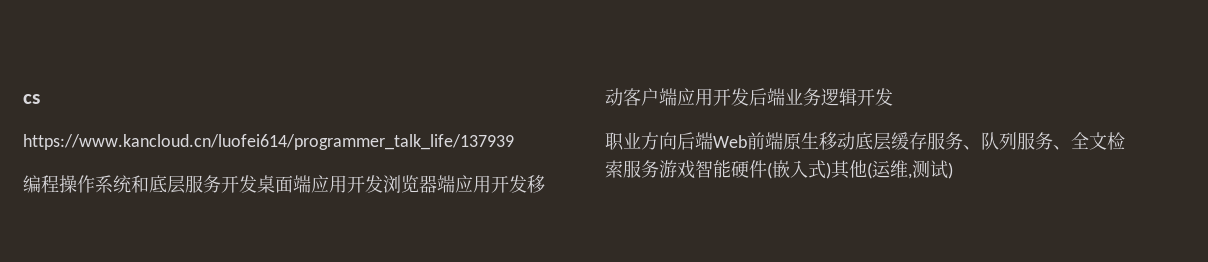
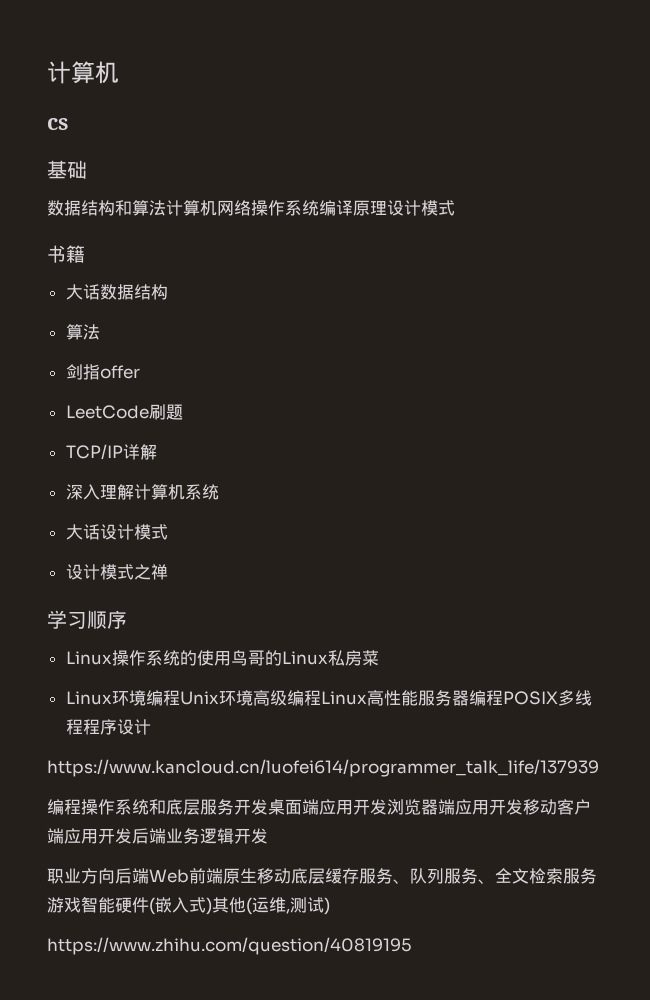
(23, 99) none -> [47,61,119,84] 计算机 //
(40, 99) none -> [47,160,87,179] [47,200,455,216] [47,245,85,263] [65,284,168,300] [65,324,100,340] [65,364,140,380] [65,404,183,420] [65,444,157,460] [65,484,219,500] [65,524,168,540] [65,564,168,580] [47,610,127,629] [65,650,379,666] [65,690,592,706] [65,719,151,735] // 基础 // 数据结构和算法计算机网络操作系统编译原理设计模式 // 书籍 // 大话数据结构 // 算法 // 剑指offer // LeetCode刷题 // TCP/IP详解 // 深入理解计算机系统 // 大话设计模式 // 设计模式之禅 // 学习顺序 // Linux操作系统的使用鸟哥的Linux私房菜 // Linux环境编程Unix环境高级编程Linux高性能服务器编程POSIX多线程程序设计
(953, 170) none -> [47,937,412,955] // https://www.zhihu.com/question/40819195

